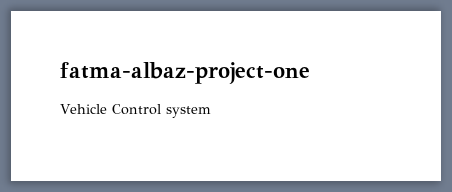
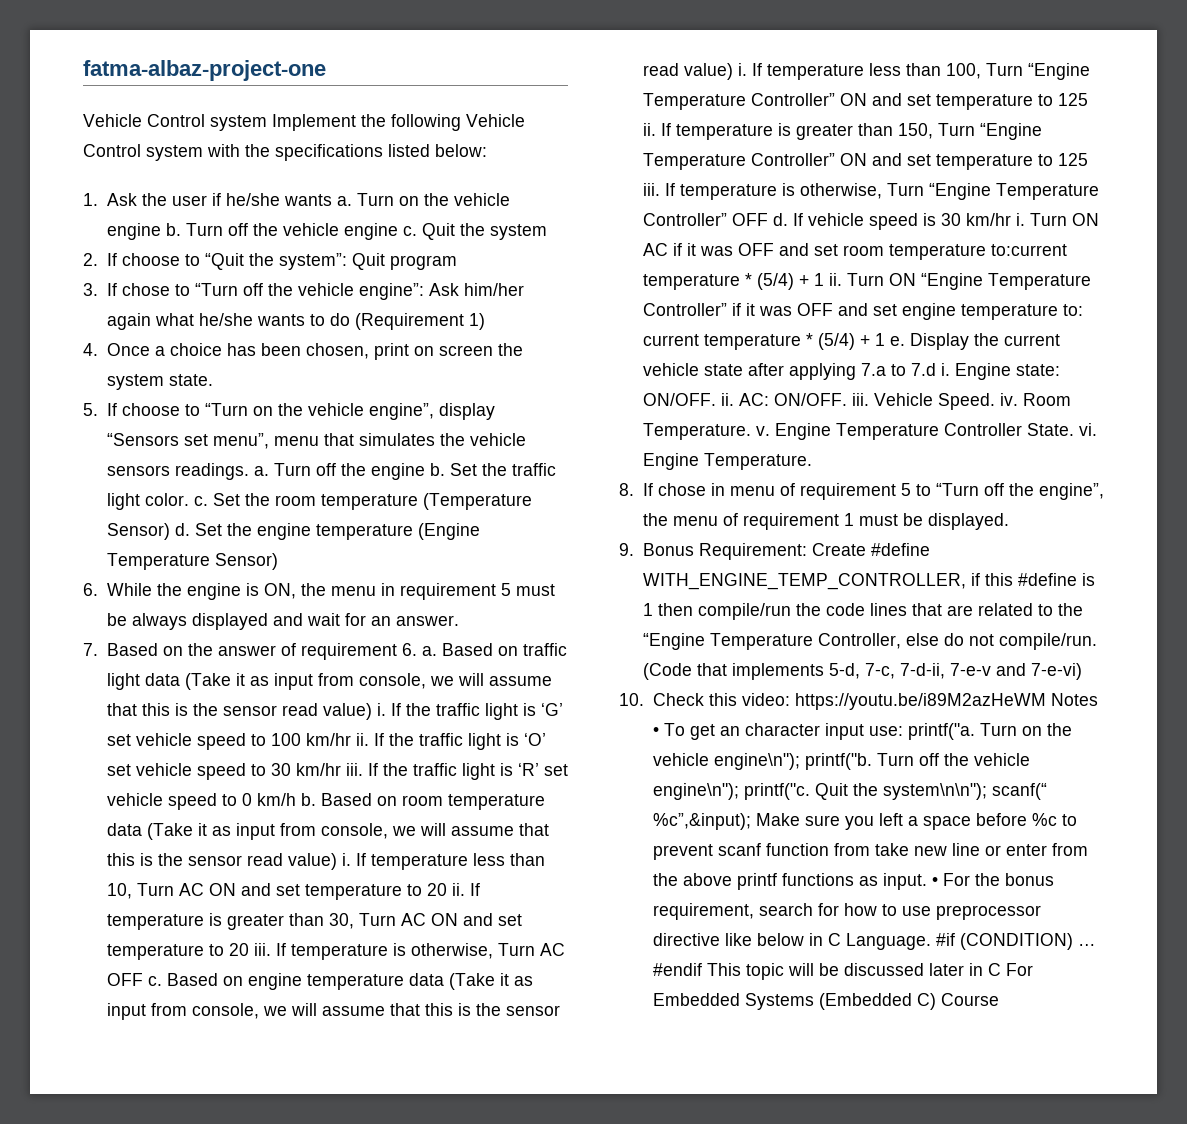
(211, 112) none -> [272,114,525,131] [83,144,487,161] [83,193,510,206] [106,223,547,240] [83,253,457,270] [83,283,524,300] [106,313,485,330] [83,343,523,360] [106,374,213,390] [83,403,495,420] [106,433,526,449] [106,463,556,480] [106,493,532,510] [106,523,480,540] [106,553,278,570] [83,583,555,600] [106,613,459,630] [83,643,567,660] [106,673,552,690] [106,703,563,720] [106,733,546,750] [106,763,568,780] [106,793,545,810] [106,823,549,840] [106,853,545,870] [106,883,480,900] [106,913,522,930] [106,943,565,960] [106,973,533,990] [106,1003,560,1020] [642,63,1090,80] [642,93,1088,110] [642,123,1042,140] [642,153,1088,170] [642,183,1099,200] [642,213,1099,230] [642,243,1067,260] [642,273,1091,290] [642,303,1083,320] [642,333,1060,350] [642,363,1060,380] [642,393,1071,410] [642,423,1097,440] [642,453,812,470] [619,483,1104,500] [642,513,1009,530] [619,543,930,560] [642,573,1095,590] [642,603,1083,620] [642,633,1097,650] [642,663,1082,680] [619,693,1098,710] [652,723,1072,740] [652,753,1030,770] [652,783,1047,800] [652,813,1077,830] [652,843,1088,860] [652,873,1054,890] [652,903,1041,920] [652,933,1096,950] [652,963,1033,980] [652,993,999,1010] Implement the following Vehicle Control system with the specifications listed below: // 1. Ask the user if he/she wants a. Turn on the vehicle engine b. Turn off the vehicle engine c. Quit the system // 2. If choose to “Quit the system”: Quit program // 3. If chose to “Turn off the vehicle engine”: Ask him/her again what he/she wants to do (Requirement 1) // 4. Once a choice has been chosen, print on screen the system state. // 5. If choose to “Turn on the vehicle engine”, display “Sensors set menu”, menu that simulates the vehicle sensors readings. a. Turn off the engine b. Set the traffic light color. c. Set the room temperature (Temperature Sensor) d. Set the engine temperature (Engine Temperature Sensor) // 6. While the engine is ON, the menu in requirement 5 must be always displayed and wait for an answer. // 7. Based on the answer of requirement 6. a. Based on traffic light data (Take it as input from console, we will assume that this is the sensor read value) i. If the traffic light is ‘G’ set vehicle speed to 100 km/hr ii. If the traffic light is ‘O’ set vehicle speed to 30 km/hr iii. If the traffic light is ‘R’ set vehicle speed to 0 km/h b. Based on room temperature data (Take it as input from console, we will assume that this is the sensor read value) i. If temperature less than 10, Turn AC ON and set temperature to 20 ii. If temperature is greater than 30, Turn AC ON and set temperature to 20 iii. If temperature is otherwise, Turn AC OFF c. Based on engine temperature data (Take it as input from console, we will assume that this is the sensor read value) i. If temperature less than 100, Turn “Engine Temperature Controller” ON and set temperature to 125 ii. If temperature is greater than 150, Turn “Engine Temperature Controller” ON and set temperature to 125 iii. If temperature is otherwise, Turn “Engine Temperature Controller” OFF d. If vehicle speed is 30 km/hr i. Turn ON AC if it was OFF and set room temperature to:current temperature * (5/4) + 1 ii. Turn ON “Engine Temperature Controller” if it was OFF and set engine temperature to: current temperature * (5/4) + 1 e. Display the current vehicle state after applying 7.a to 7.d i. Engine state: ON/OFF. ii. AC: ON/OFF. iii. Vehicle Speed. iv. Room Temperature. v. Engine Temperature Controller State. vi. Engine Temperature. // 8. If chose in menu of requirement 5 to “Turn off the engine”, the menu of requirement 1 must be displayed. // 9. Bonus Requirement: Create #define WITH_ENGINE_TEMP_CONTROLLER, if this #define is 1 then compile/run the code lines that are related to the “Engine Temperature Controller, else do not compile/run. (Code that implements 5-d, 7-c, 7-d-ii, 7-e-v and 7-e-vi) // 10. Check this video: https://youtu.be/i89M2azHeWM Notes • To get an character input use: printf("a. Turn on the vehicle engine\n"); printf("b. Turn off the vehicle engine\n"); printf("c. Quit the system\n\n"); scanf(“ %c”,&input); Make sure you left a space before %c to prevent scanf function from take new line or enter from the above printf functions as input. • For the bonus requirement, search for how to use preprocessor directive like below in C Language. #if (CONDITION) … #endif This topic will be discussed later in C For Embedded Systems (Embedded C) Course

